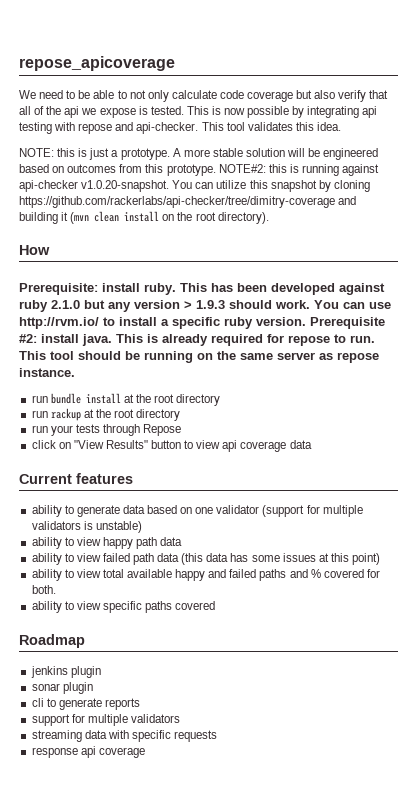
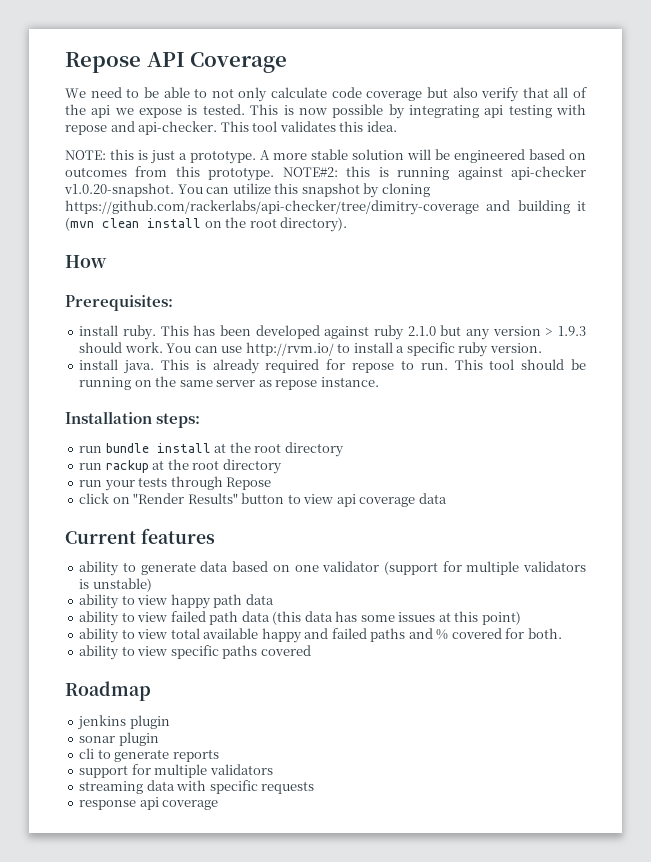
[19,56,175,71] repose_apicoverage -> [65,52,288,73] Repose API Coverage
[19,283,98,295] Prerequisite: -> [65,295,173,311] Prerequisites: //
[310,317,385,329] [19,334,37,343] Prerequisite #2: -> (542, 348) //
(75, 372) none -> [65,411,201,428] // Installation steps:
[73,440,104,449] "View -> [133,493,185,504] "Render

